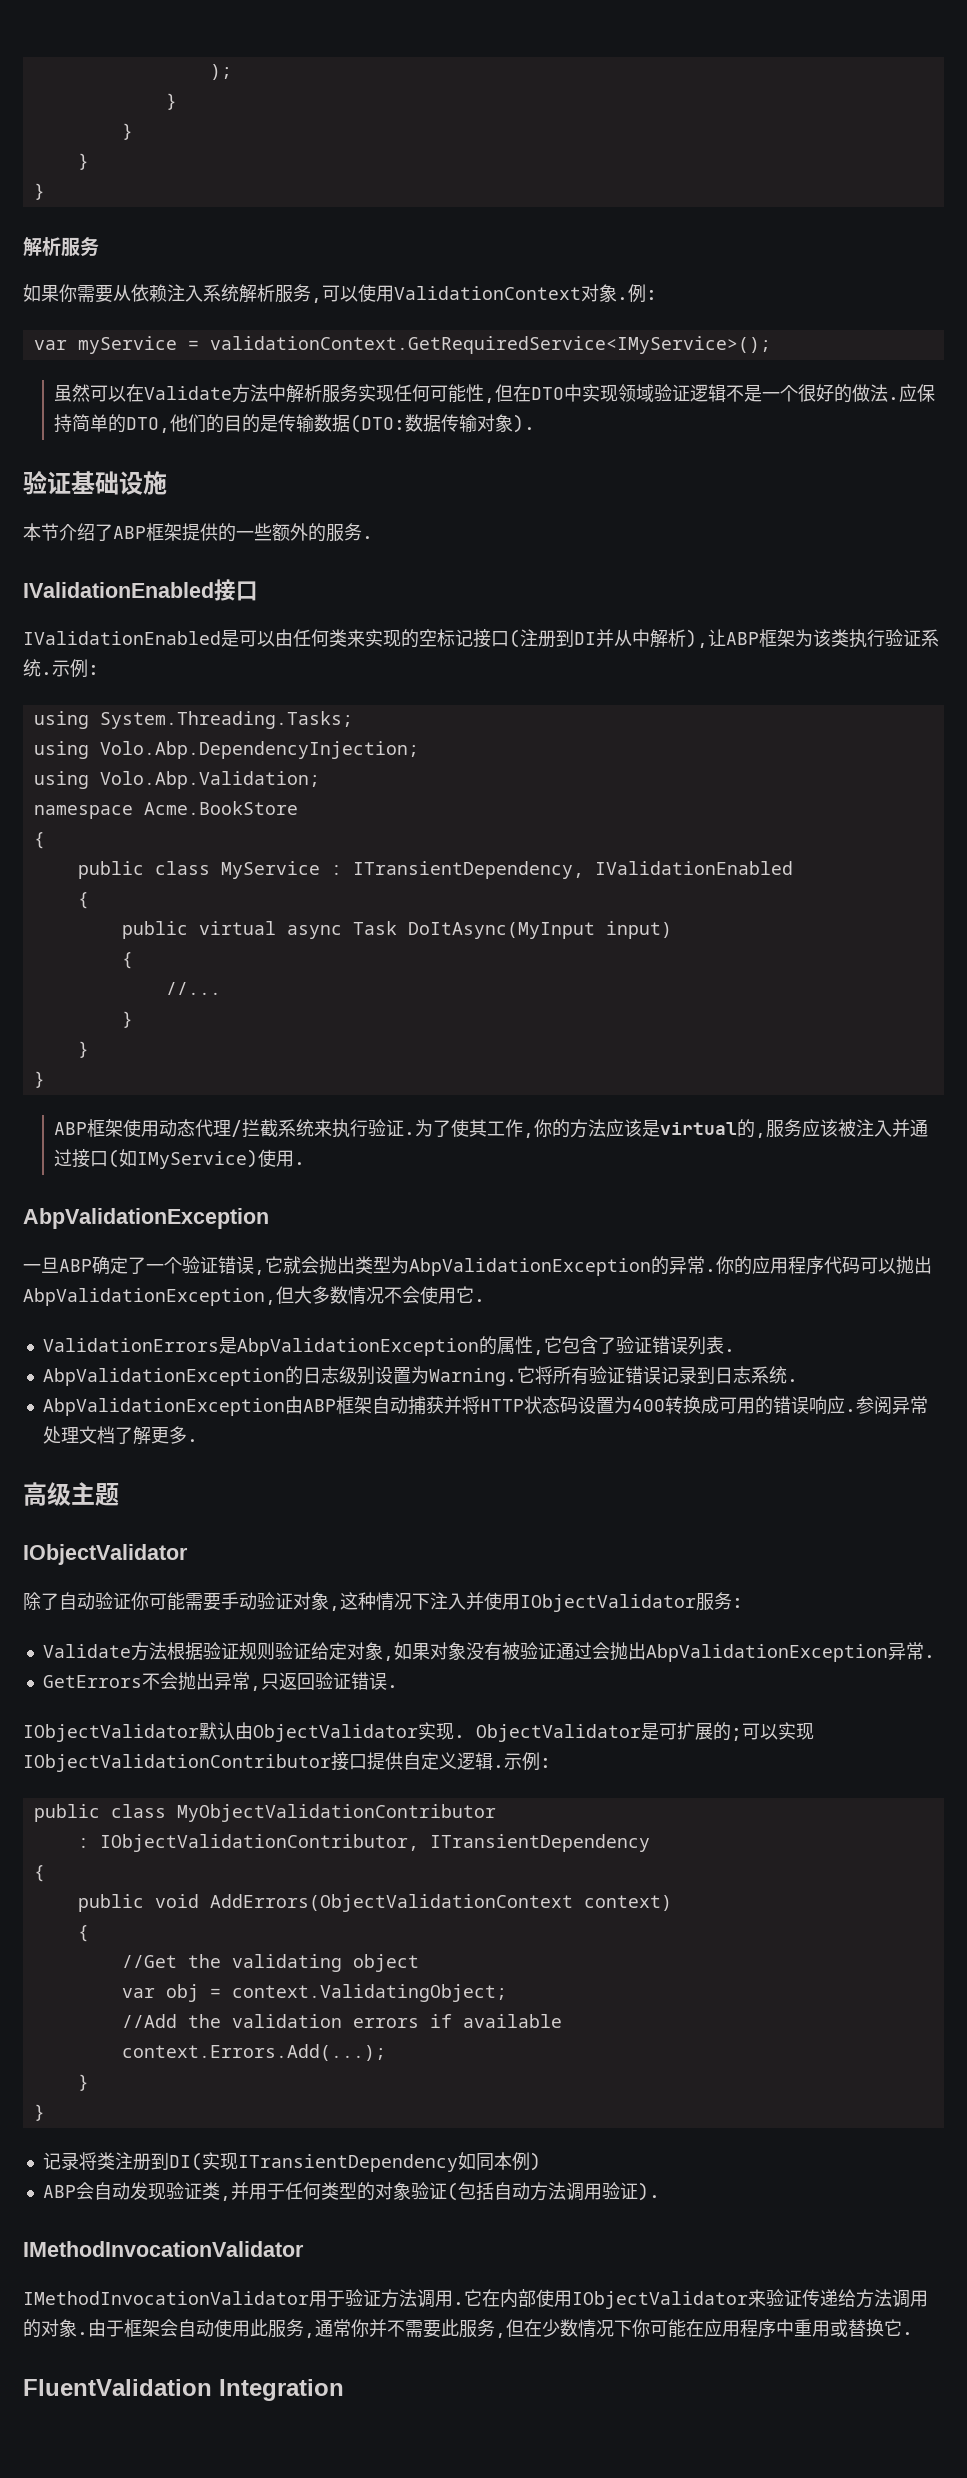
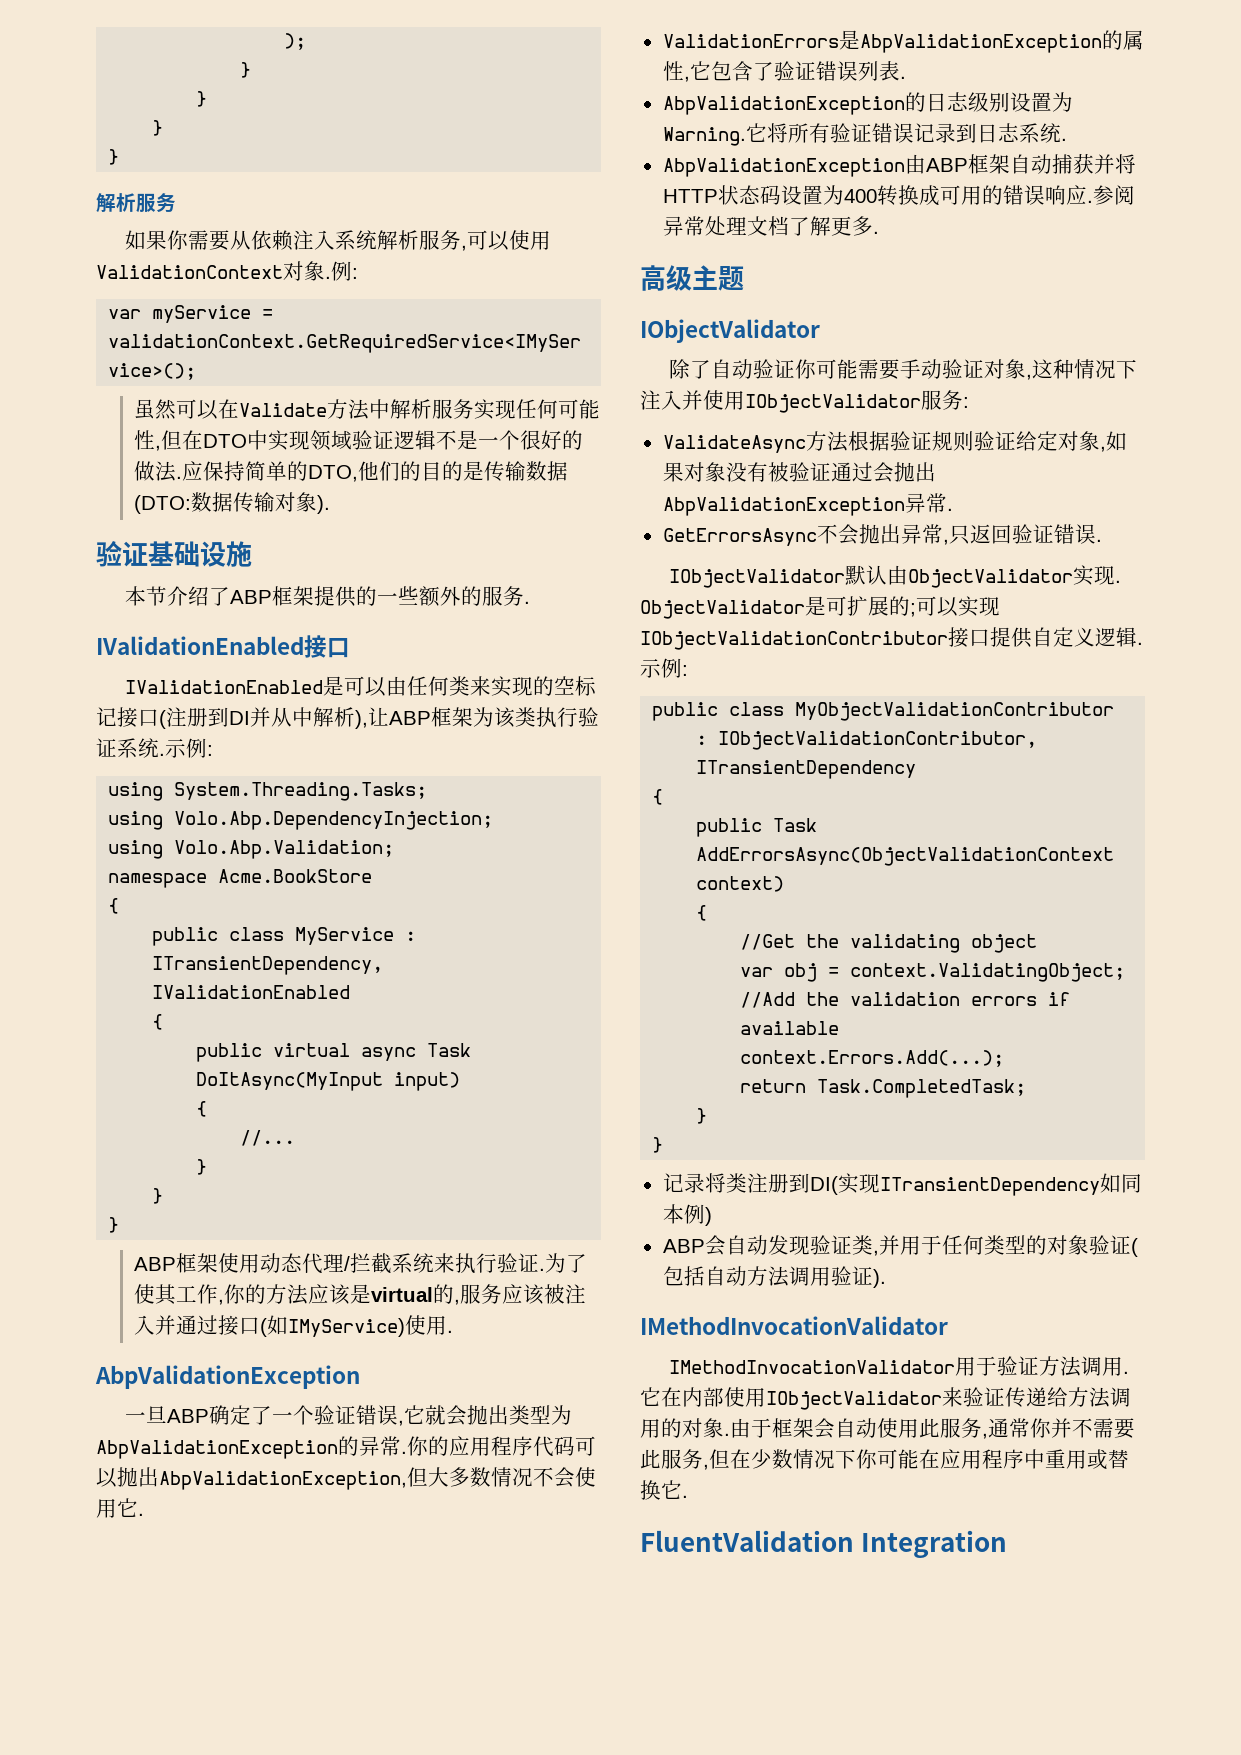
[42,1644,131,1658] Validate -> [662,435,806,453] ValidateAsync
[42,1675,142,1688] GetErrors -> [662,528,817,546] GetErrorsAsync
[154,1894,573,1912] void AddErrors(ObjectValidationContext -> [773,818,818,832] [696,847,1115,866] Task AddErrorsAsync(ObjectValidationContext
(386, 2052) none -> [740,1079,1027,1098] // return Task.CompletedTask;

